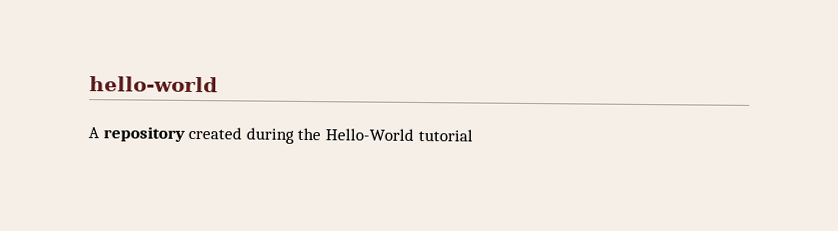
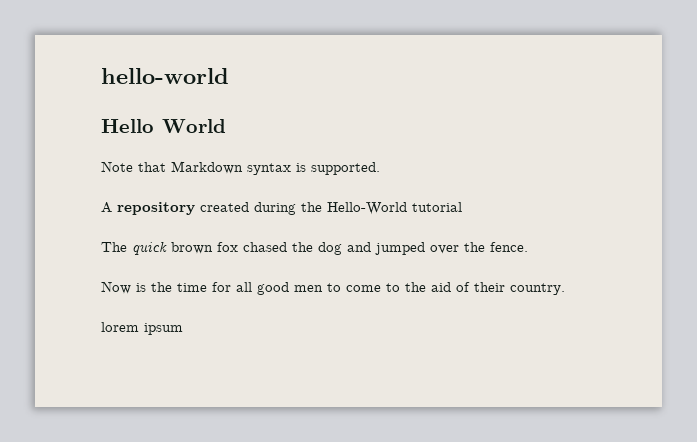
(218, 84) none -> [101,119,226,133] [101,161,380,175] // Hello World // Note that Markdown syntax is supported.
(473, 135) none -> [101,241,528,255] [101,281,565,295] [101,322,183,335] // The quick brown fox chased the dog and jumped over the fence. // Now is the time for all good men to come to the aid of their country. // lorem ipsum

